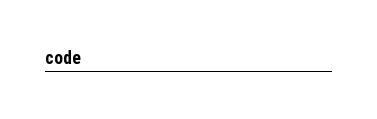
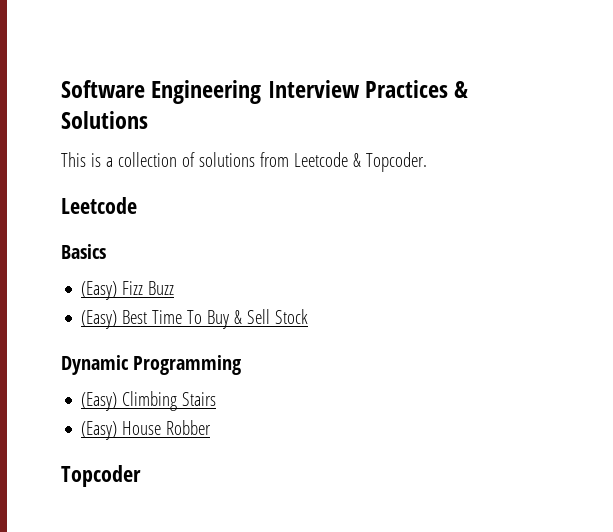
[45,50,81,64] code -> [61,80,469,104] [61,111,148,129] [61,152,427,172] [61,197,137,214] [61,244,106,259] [81,281,175,300] [81,309,309,329] [61,355,242,375] [81,391,217,411] [81,420,212,440] [61,465,141,487] Software Engineering Interview Practices & Solutions // This is a collection of solutions from Leetcode & Topcoder. // Leetcode // Basics // (Easy) Fizz Buzz // (Easy) Best Time To Buy & Sell Stock // Dynamic Programming // (Easy) Climbing Stairs // (Easy) House Robber // Topcoder

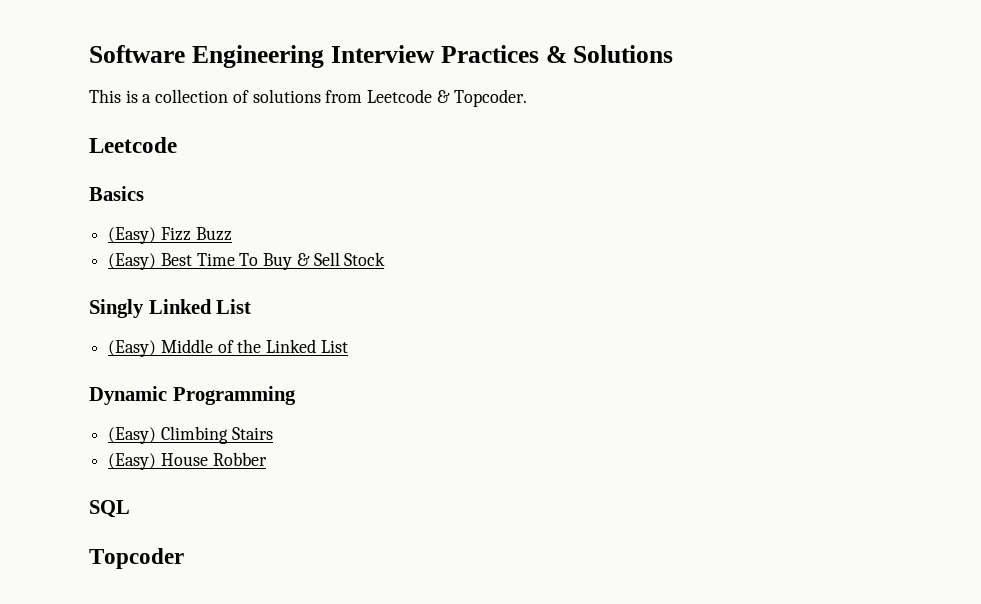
(309, 316) none -> [89,299,252,318] [108,339,348,357] // Singly Linked List // (Easy) Middle of the Linked List
(212, 427) none -> [89,500,130,518] // SQL

